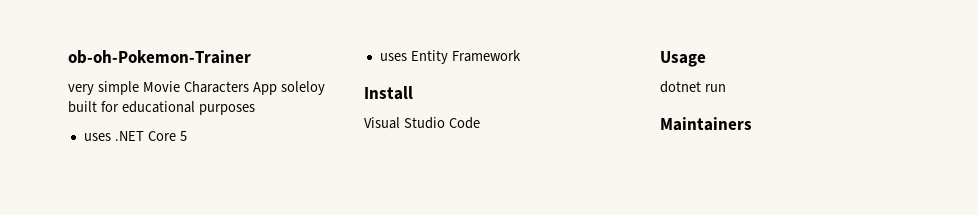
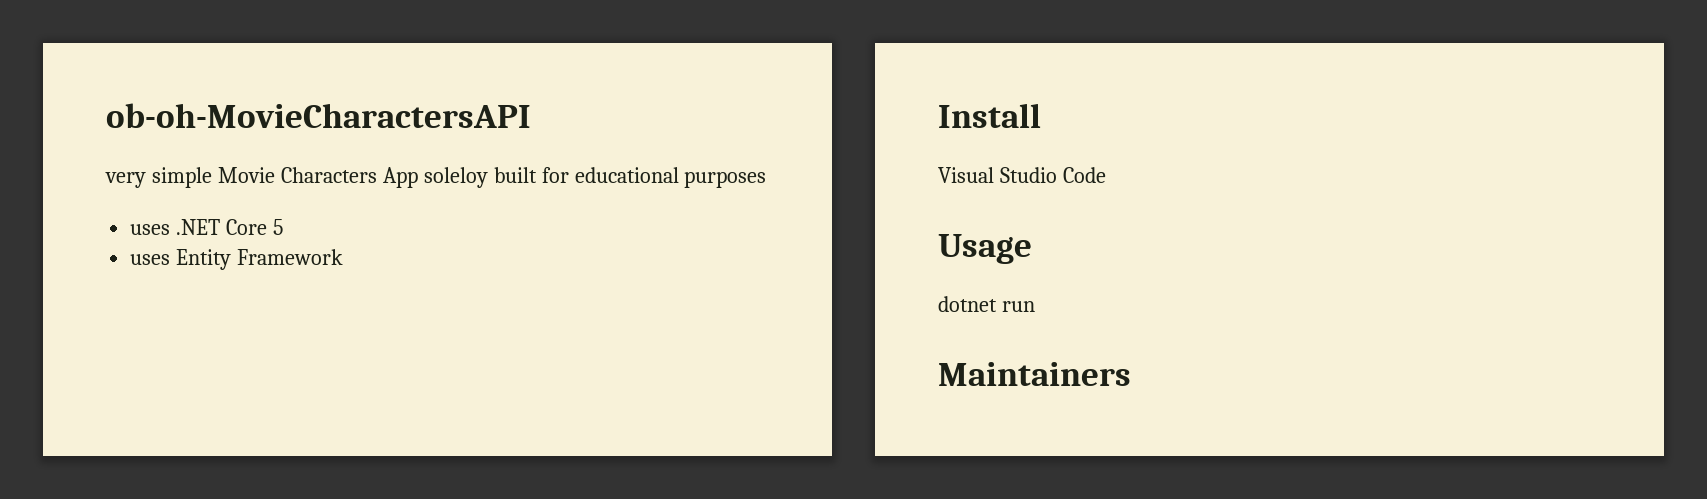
[68,50,251,64] ob-oh-Pokemon-Trainer -> [106,103,531,128] ob-oh-MovieCharactersAPI

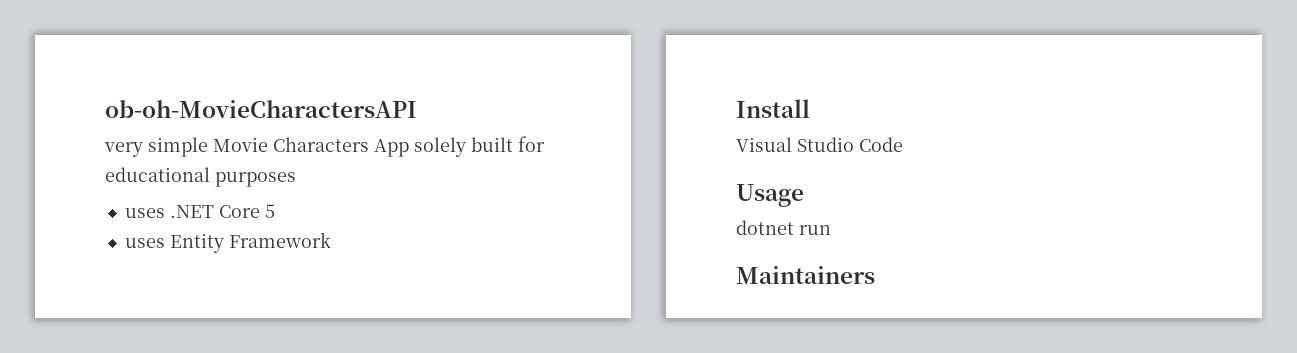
[423,167,488,188] soleloy -> [414,137,466,157] solely

